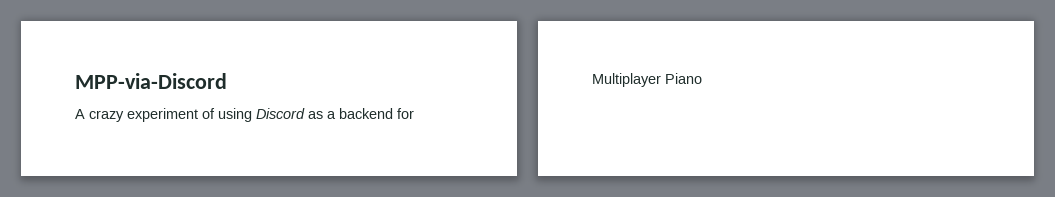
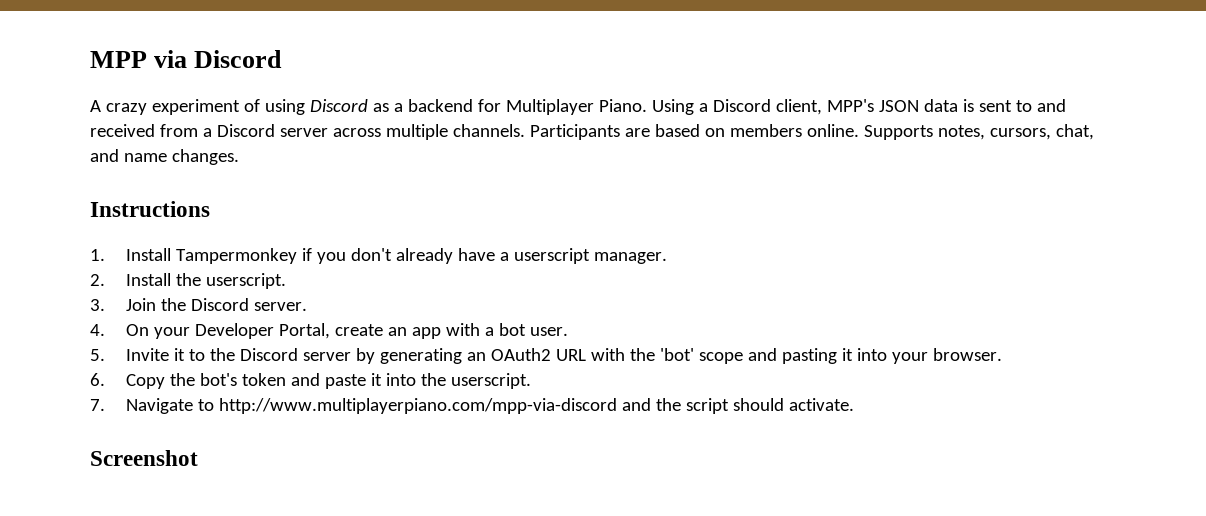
[75,73,227,89] MPP-via-Discord -> [90,50,283,68] MPP via Discord
[665,73,702,84] Piano -> [598,99,1066,115] [90,124,1094,140] [90,149,239,165] [90,201,210,217] [90,248,667,264] [90,273,286,289] [90,298,307,311] [90,323,568,339] [90,348,1002,364] [90,373,531,389] [90,398,854,414] [90,450,198,466] Piano. Using a Discord client, MPP's JSON data is sent to and received from a Discord server across multiple channels. Participants are based on members online. Supports notes, cursors, chat, and name changes. // Instructions // 1. Install Tampermonkey if you don't already have a userscript manager. // 2. Install the userscript. // 3. Join the Discord server. // 4. On your Developer Portal, create an app with a bot user. // 5. Invite it to the Discord server by generating an OAuth2 URL with the 'bot' scope and pasting it into your browser. // 6. Copy the bot's token and paste it into the userscript. // 7. Navigate to http://www.multiplayerpiano.com/mpp-via-discord and the script should activate. // Screenshot

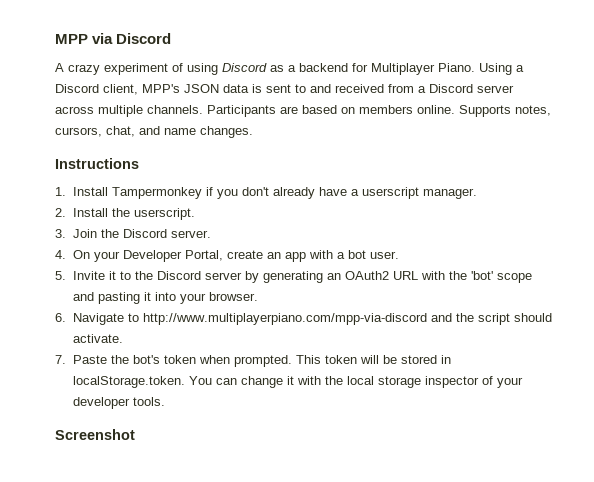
[125,373,531,389] [90,399,105,411] Copy the bot's token and paste it into the userscript. // 7. -> (66, 317) none
(854, 404) none -> [55,355,451,367] [72,376,523,388] [72,397,165,409] // 7. Paste the bot's token when prompted. This token will be stored in localStorage.token. You can change it with the local storage inspector of your developer tools.

